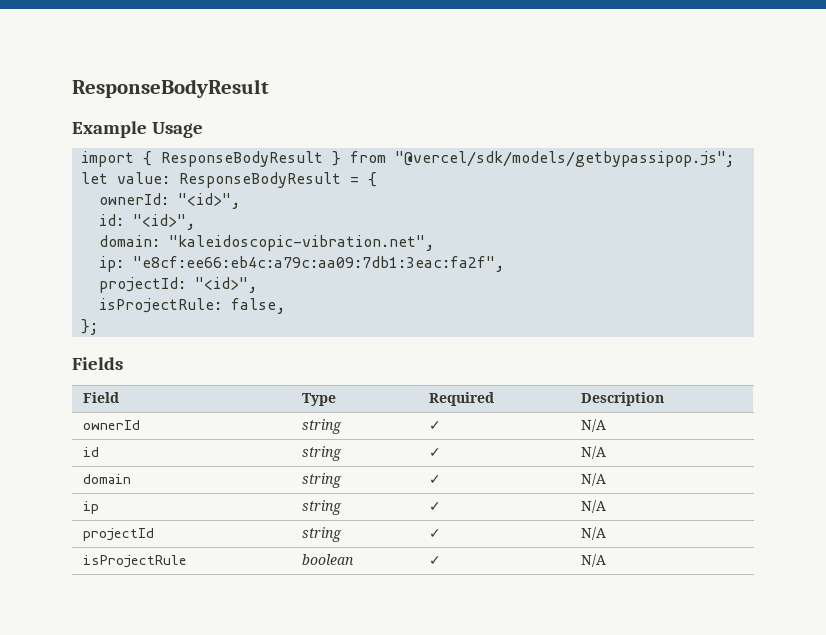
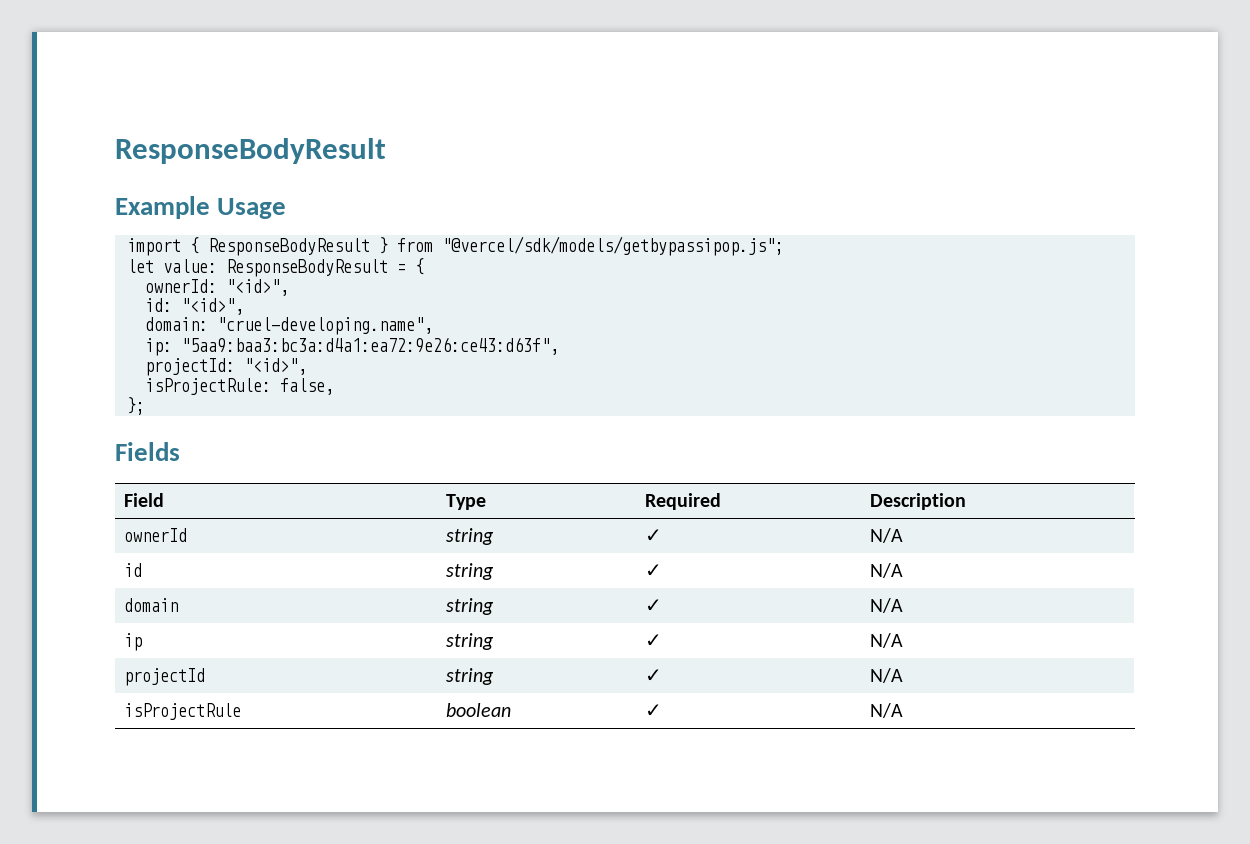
[169,235,435,251] "kaleidoscopic-vibration.net", -> [217,317,433,335] "cruel-developing.name",
[133,256,505,272] "e8cf:ee66:eb4c:a79c:aa09:7db1:3eac:fa2f", -> [181,337,559,355] "5aa9:baa3:bc3a:d4a1:ea72:9e26:ce43:d63f",

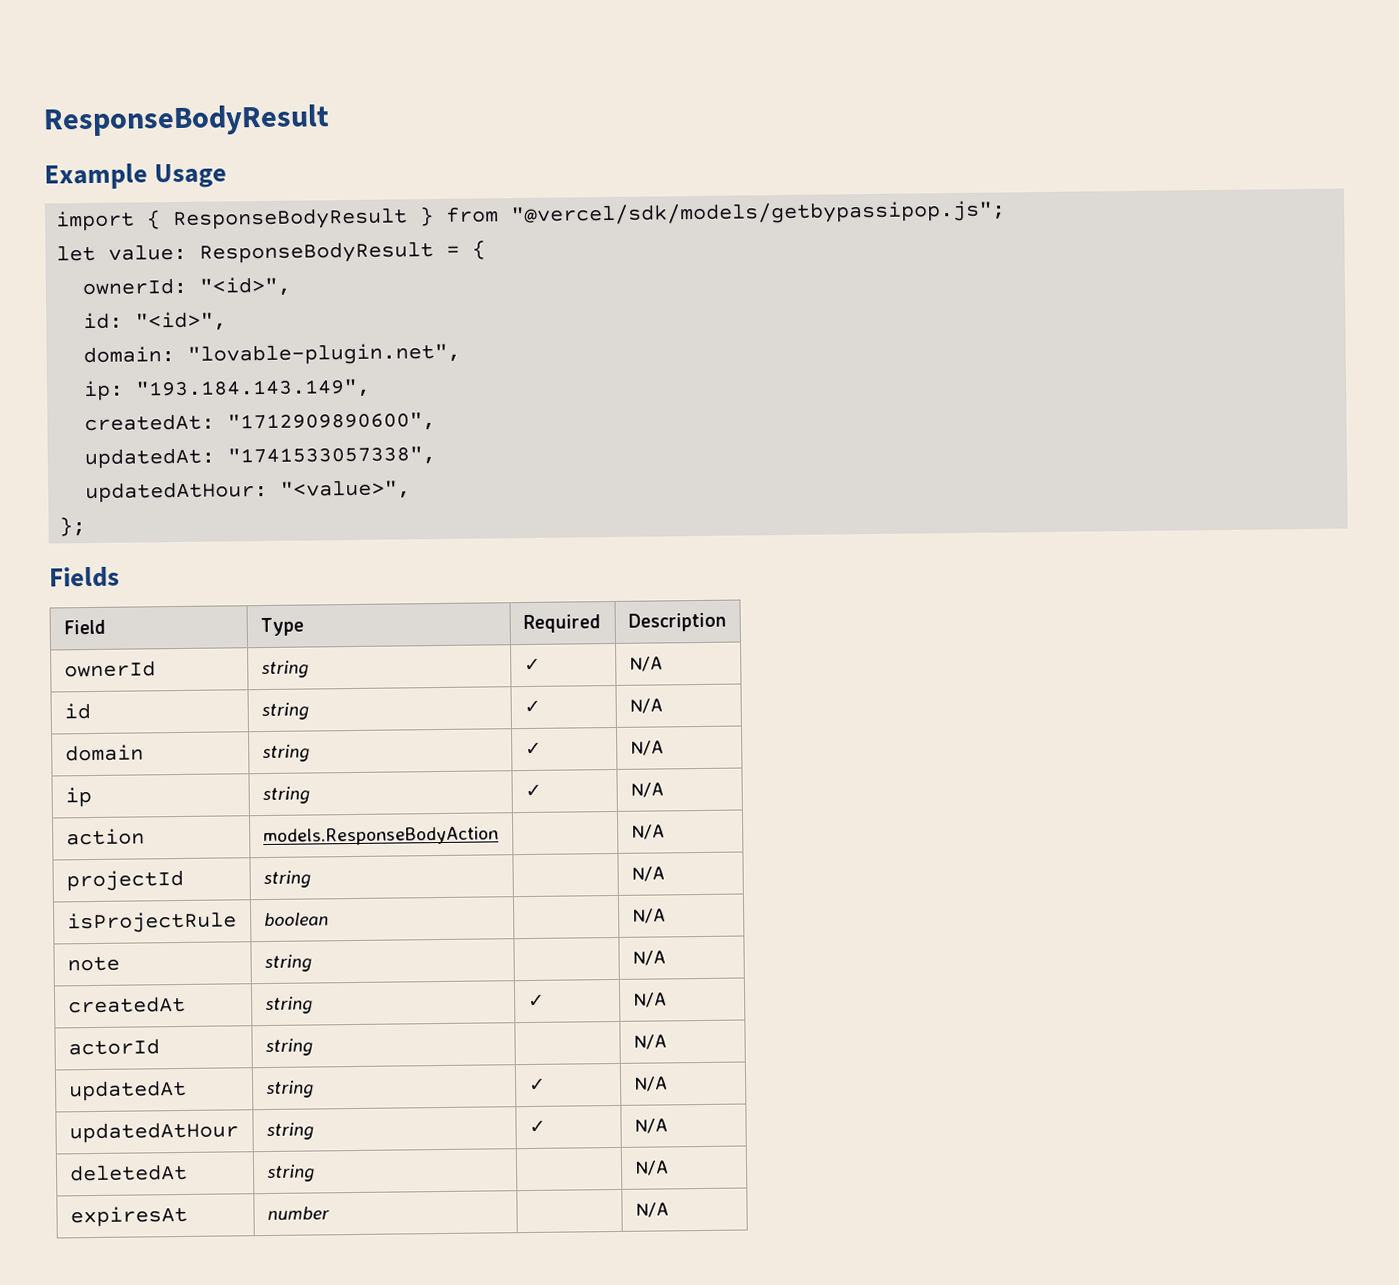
[217,317,433,335] "cruel-developing.name", -> [187,342,462,366] "lovable-plugin.net",
[181,337,559,355] [145,358,307,376] [145,378,334,395] "5aa9:baa3:bc3a:d4a1:ea72:9e26:ce43:d63f", // projectId: "<id>", // isProjectRule: false, -> [135,378,372,400] [84,412,437,433] [84,446,437,470] [85,479,412,504] "193.184.143.149", // createdAt: "1712909890600", // updatedAt: "1741533057338", // updatedAtHour: "<value>",
(903, 640) none -> [65,828,145,846] [262,826,499,847] [630,824,665,840] // action | models.ResponseBodyAction | | N/A
[644,669,662,682] [869,668,903,683] [123,703,241,720] [445,703,511,717] [644,704,662,717] ✓ | N/A // isProjectRule | boolean | ✓ -> [630,866,665,882] [66,911,237,934] [263,912,329,927] [631,908,666,924] [66,956,120,972] [263,954,312,973] [631,950,666,966] [67,995,186,1014] [264,996,313,1015] [527,994,545,1008] [632,992,667,1008] [67,1038,160,1056] [264,1038,313,1057] [632,1034,667,1050] [68,1079,187,1102] [265,1080,314,1099] [528,1078,546,1092] [632,1076,668,1092] [68,1121,239,1144] [265,1122,314,1141] [528,1120,546,1134] [633,1118,668,1134] [68,1163,188,1182] [265,1164,315,1183] [633,1160,669,1176] [69,1205,188,1228] [266,1206,330,1221] | N/A // isProjectRule | boolean | | N/A // note | string | | N/A // createdAt | string | ✓ | N/A // actorId | string | | N/A // updatedAt | string | ✓ | N/A // updatedAtHour | string | ✓ | N/A // deletedAt | string | | N/A // expiresAt | number |

